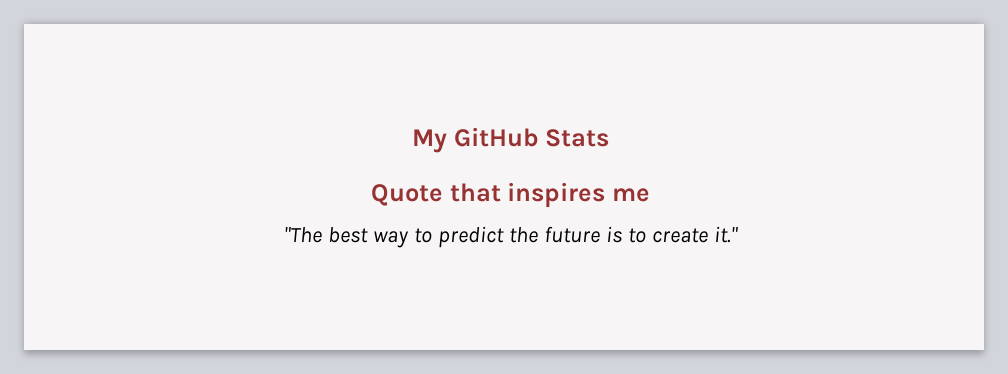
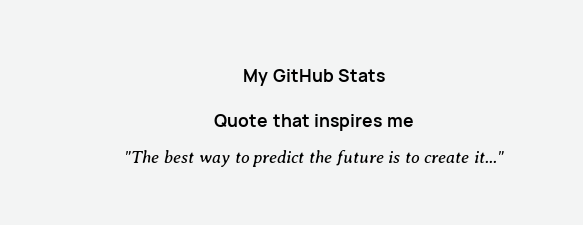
[713,226,738,243] it." -> [473,151,504,163] it..."

